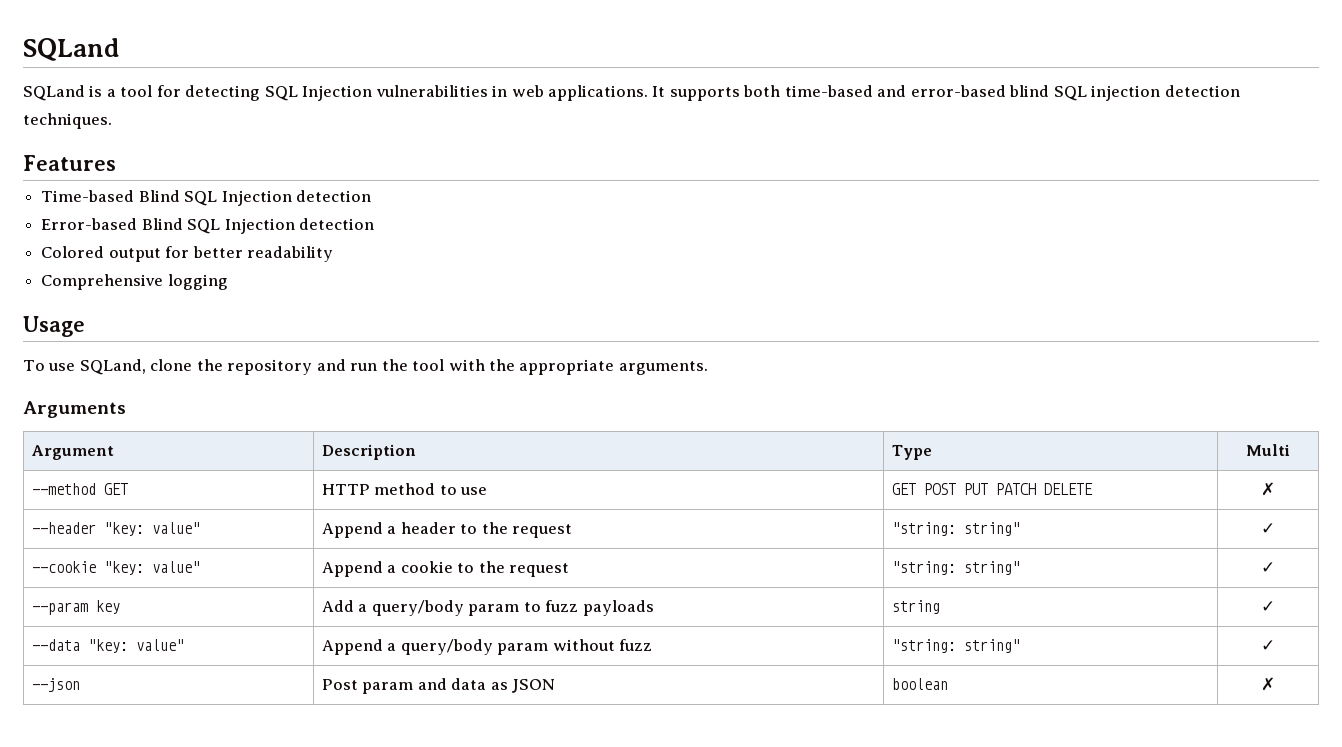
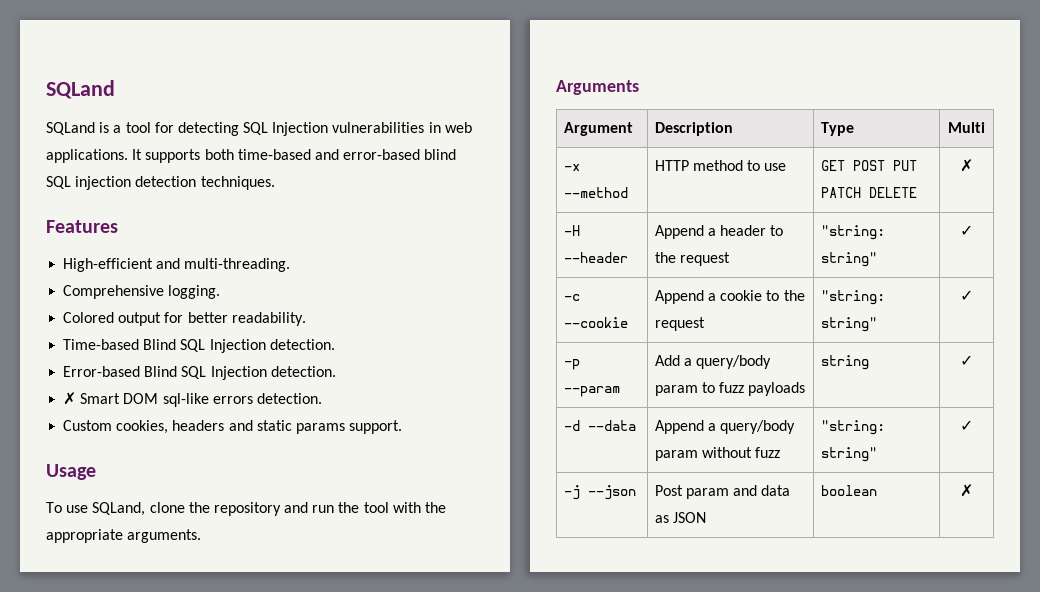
(116, 163) none -> [63,258,291,272] [63,285,221,299] [63,312,306,326] // High-efficient and multi-threading. // Comprehensive logging. // Colored output for better readability.
[295,190,371,202] detection -> [269,339,335,350] detection.
[298,218,374,230] [41,246,333,262] [41,274,228,290] detection // Colored output for better readability // Comprehensive logging -> [270,366,336,377] [63,392,322,407] [63,420,403,434] detection. // ✗ Smart DOM sql-like errors detection. // Custom cookies, headers and static params support.
(1290, 450) none -> [563,164,580,171] -x
[103,483,128,495] GET -> (628, 192) none
(1275, 489) none -> [563,225,580,236] -H
[103,522,200,536] "key: value" -> (628, 257) none
(1275, 528) none -> [563,294,580,301] -c
[103,561,200,575] "key: value" -> (628, 322) none
(1275, 567) none -> [563,359,580,370] -p
[95,600,120,614] key -> (620, 391) none
(1275, 606) none -> [563,420,580,431] -d
[87,639,184,653] "key: value" -> (636, 425) none
(1275, 645) none -> [563,485,580,500] -j

